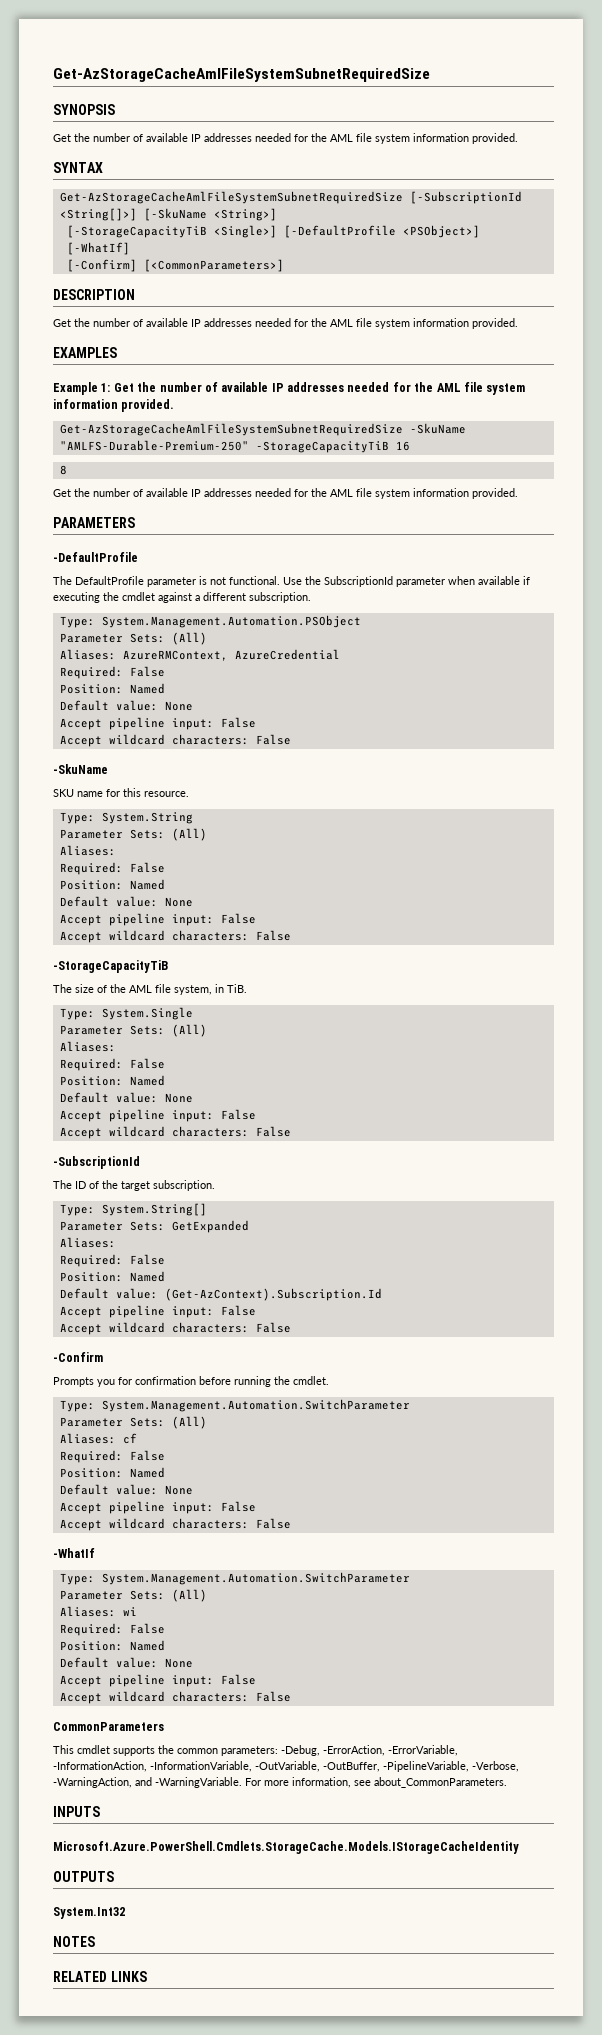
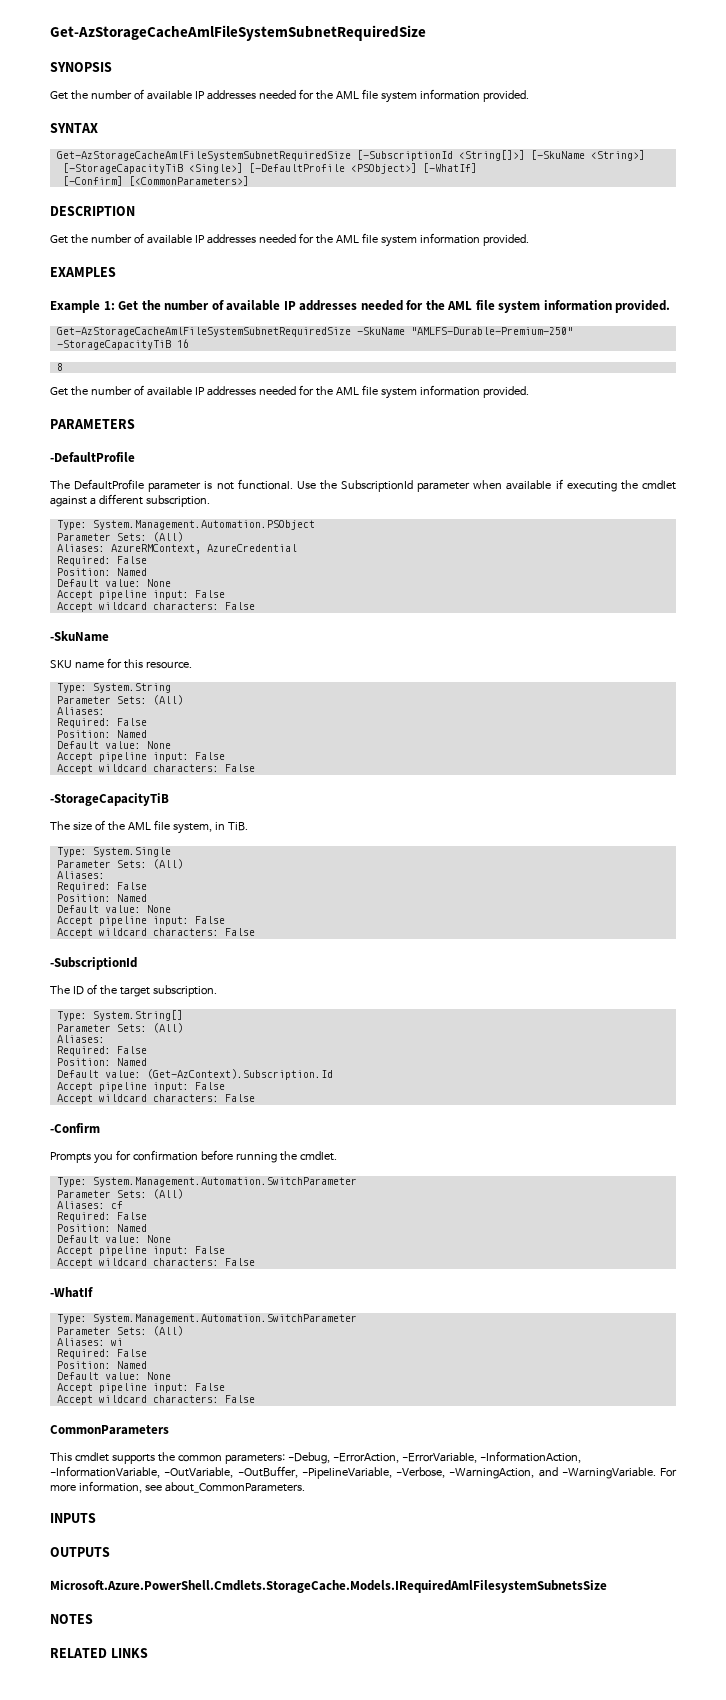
[171,1220,249,1233] GetExpanded -> [152,1023,183,1033] (All)
[53,1841,519,1854] // Microsoft.Azure.PowerShell.Cmdlets.StorageCache.Models.IStorageCacheIdentity -> (96, 1518) none
[53,1907,125,1919] System.Int32 -> [50,1580,607,1593] Microsoft.Azure.PowerShell.Cmdlets.StorageCache.Models.IRequiredAmlFilesystemSubnetsSize

